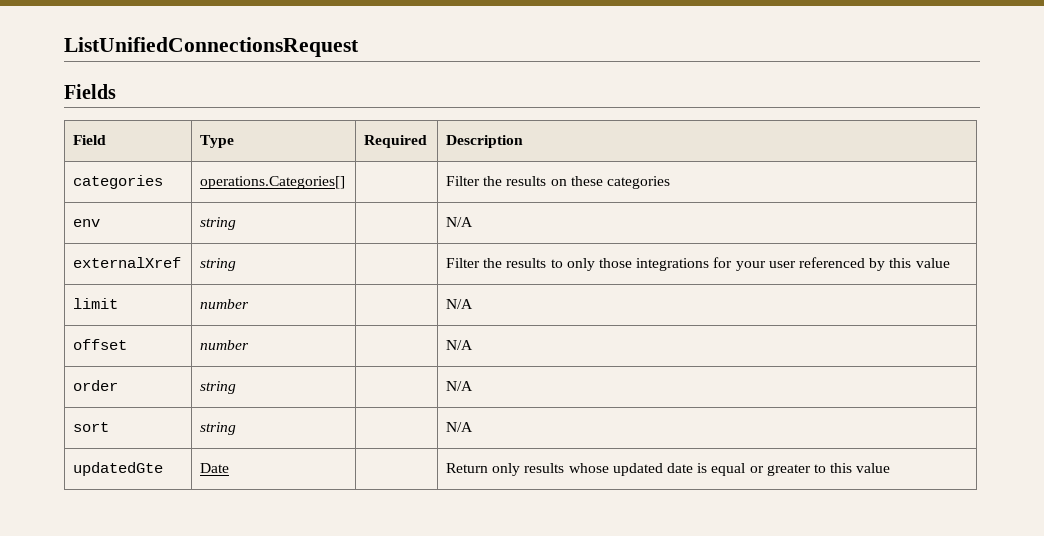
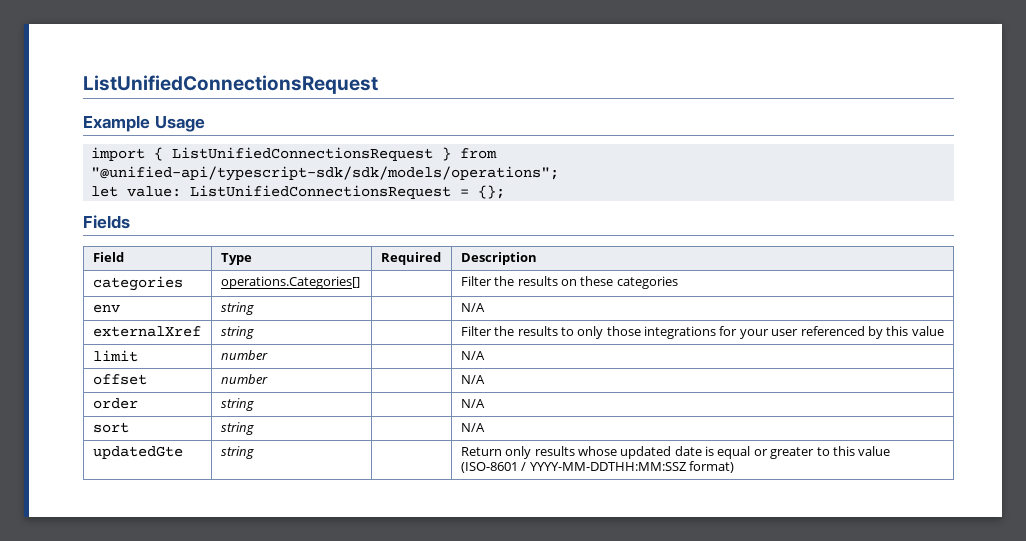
[64,37,359,57] ListUnifiedConnectionsRequest -> [83,75,378,94] [83,115,205,132] [90,147,497,161] [90,166,559,181] [90,185,505,199] ListUnifiedConnectionsRequest // Example Usage // import { ListUnifiedConnectionsRequest } from "@unified-api/typescript-sdk/sdk/models/operations"; // let value: ListUnifiedConnectionsRequest = {};
[200,463,230,473] Date -> [220,446,254,459] string
(891, 468) none -> [460,461,734,473] (ISO-8601 / YYYY-MM-DDTHH:MM:SSZ format)

